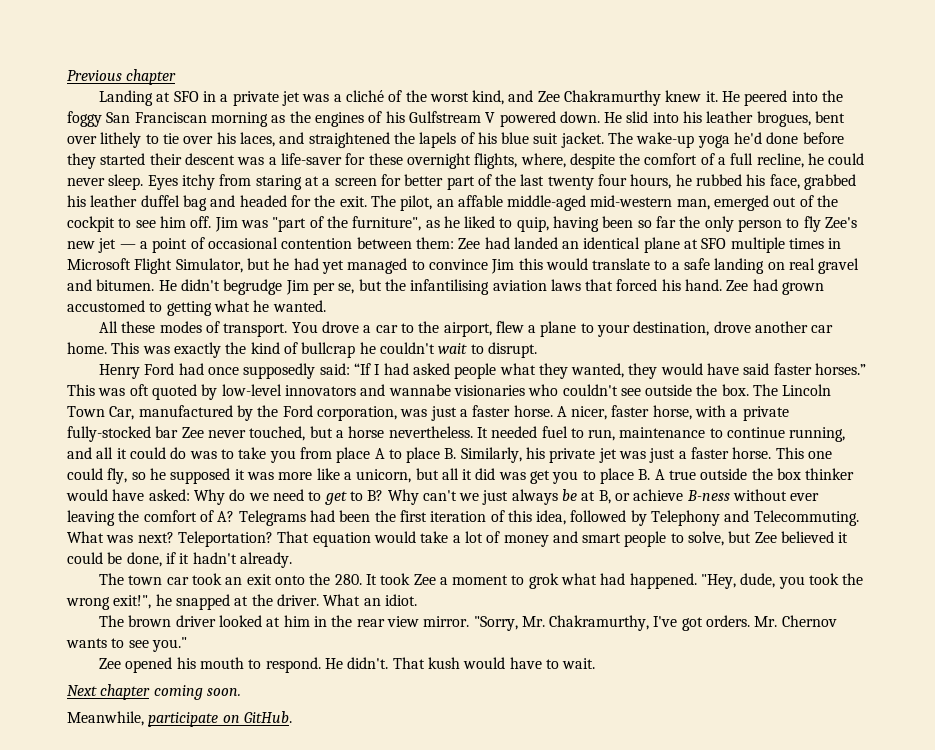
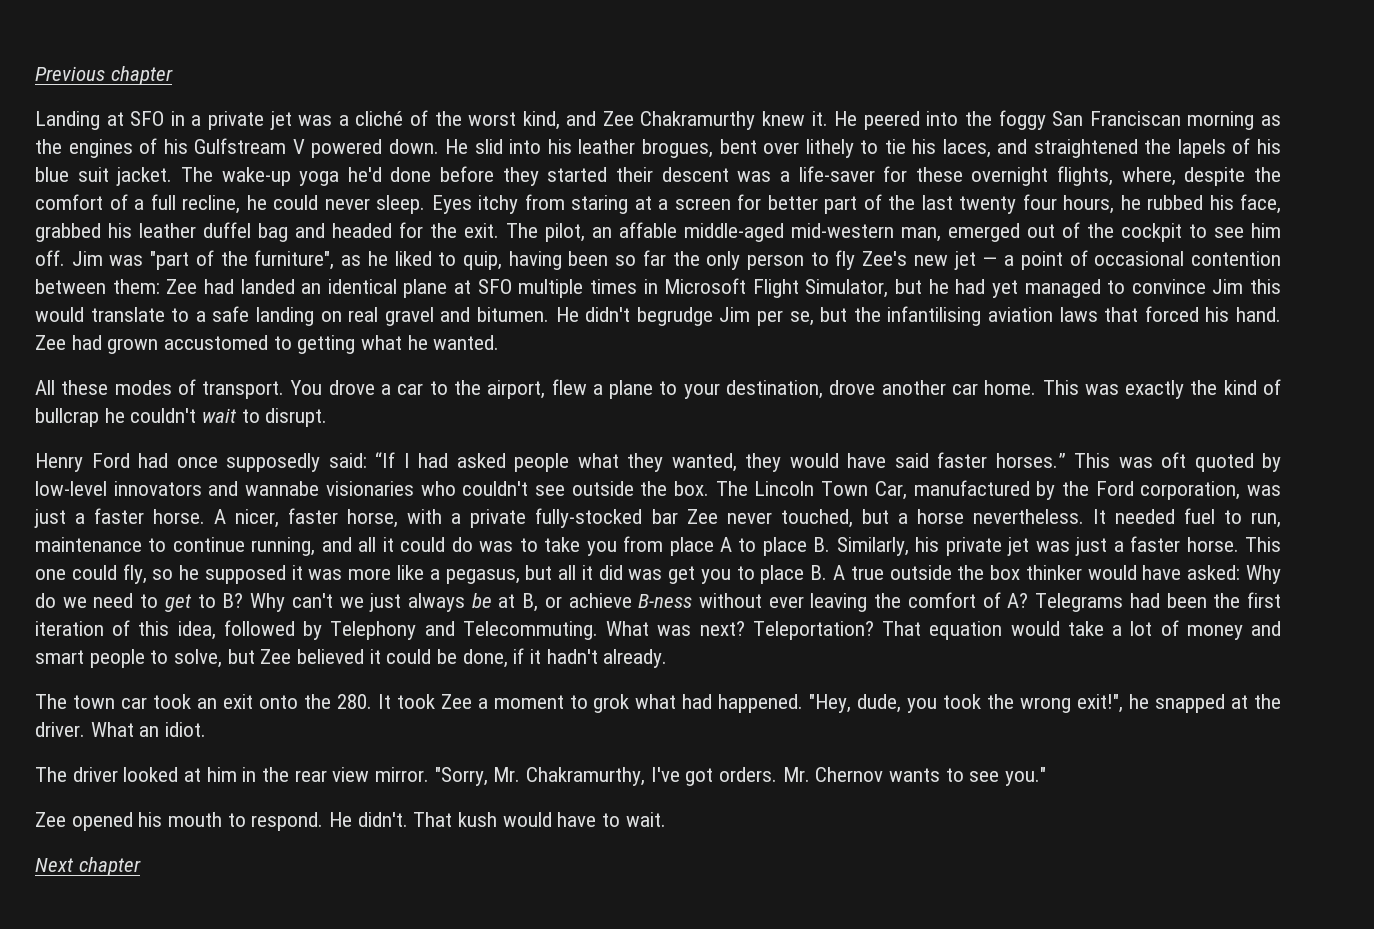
[183,136,214,144] over -> (906, 146) none
[356,469,412,483] unicorn, -> [445,569,520,584] pegasus,
[128,615,172,627] brown -> (67, 774) none
[153,685,241,700] [67,711,292,727] coming soon. // Meanwhile, participate on GitHub. -> (141, 866) none

